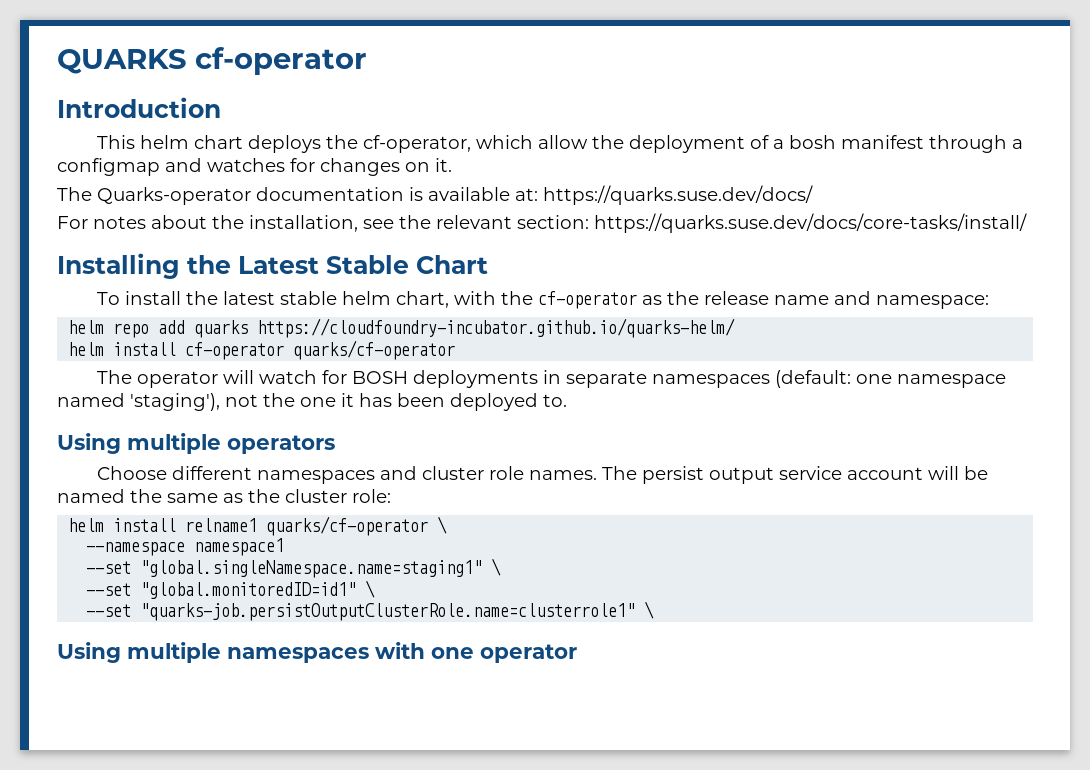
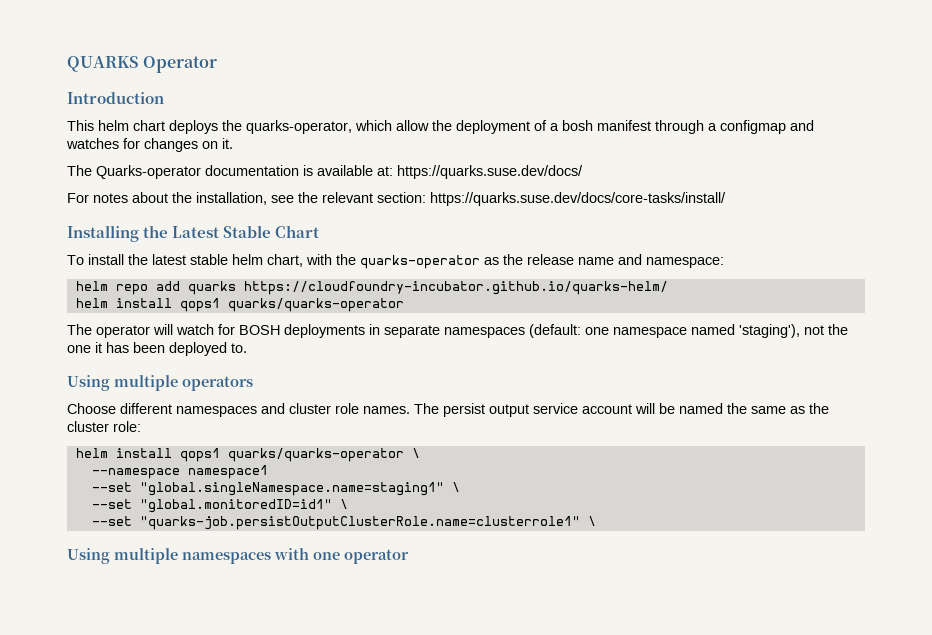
[195,47,367,75] cf-operator -> [143,56,218,73] Operator
[363,135,472,153] cf-operator, -> [246,120,352,134] quarks-operator,
[538,291,638,309] cf-operator -> [360,255,480,269] quarks-operator
[185,340,456,360] cf-operator quarks/cf-operator -> [179,298,404,312] qops1 quarks/quarks-operator
[185,516,429,536] relname1 quarks/cf-operator -> [179,448,404,462] qops1 quarks/quarks-operator

